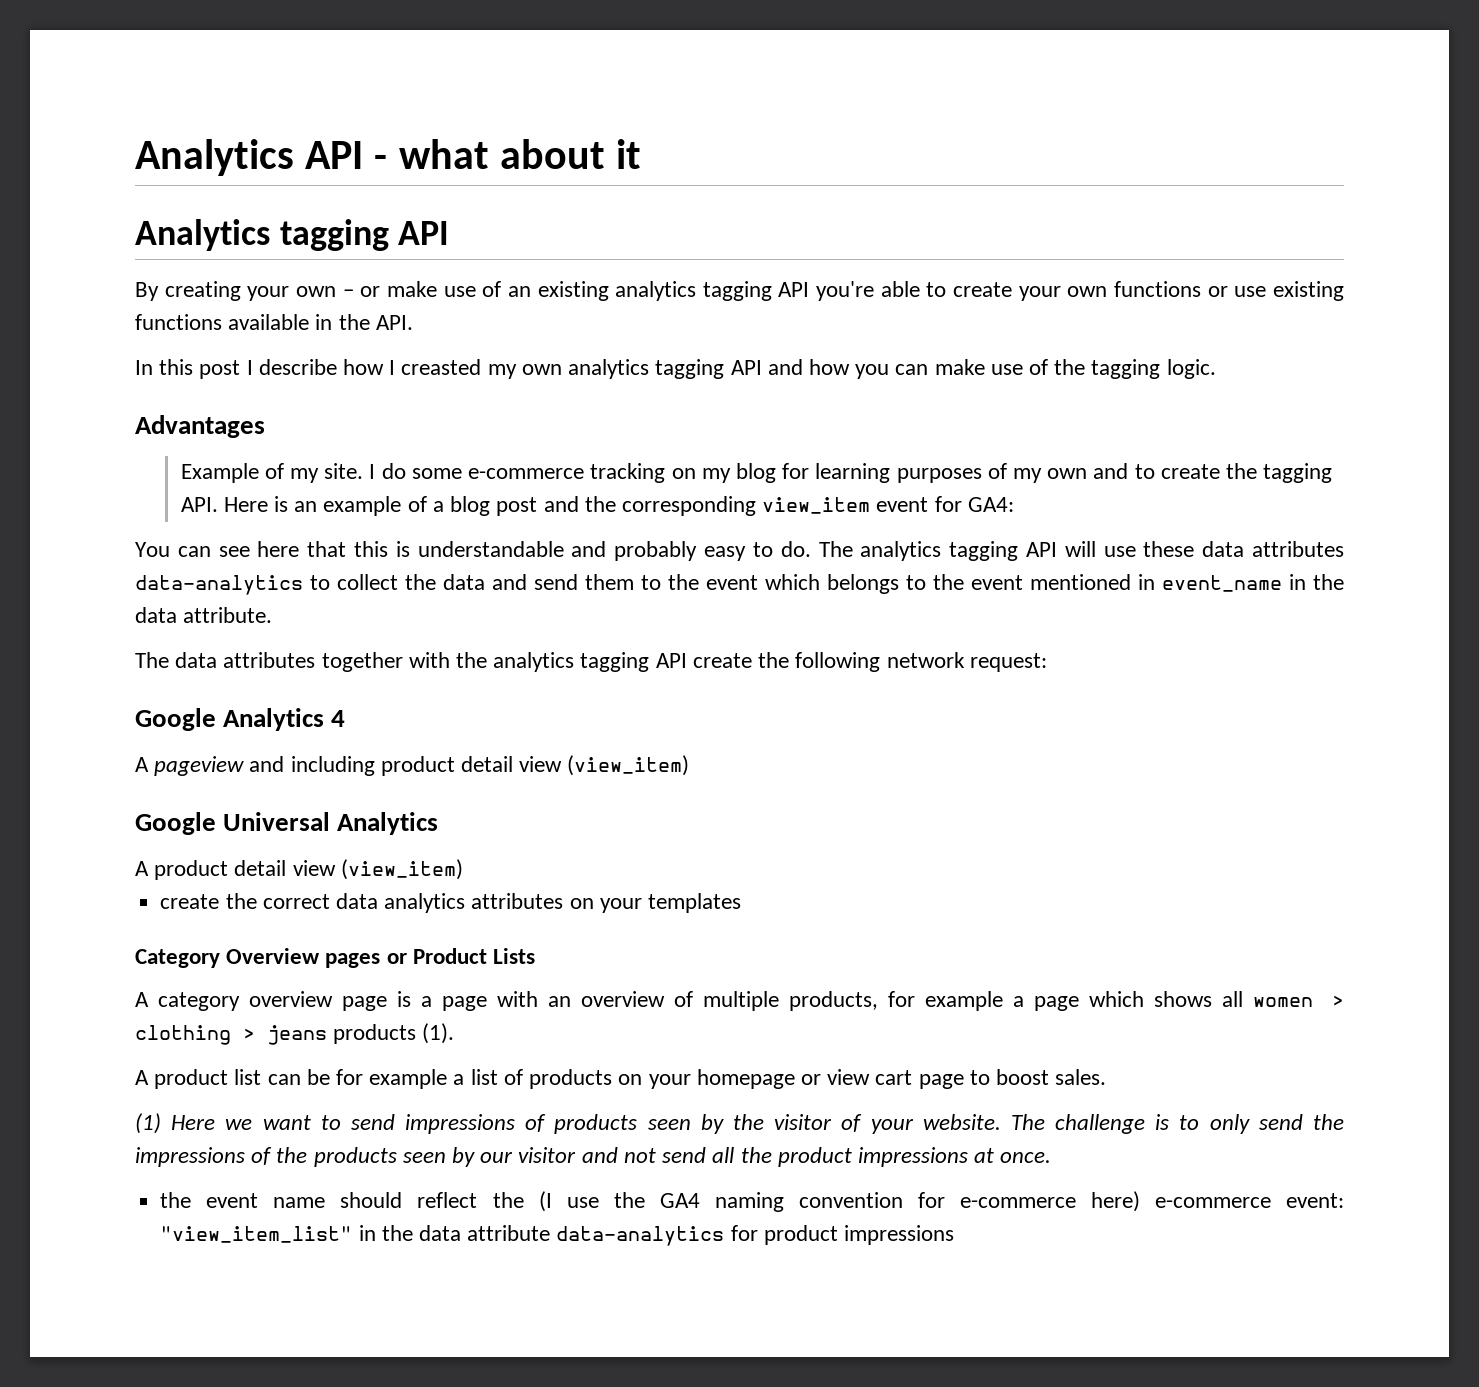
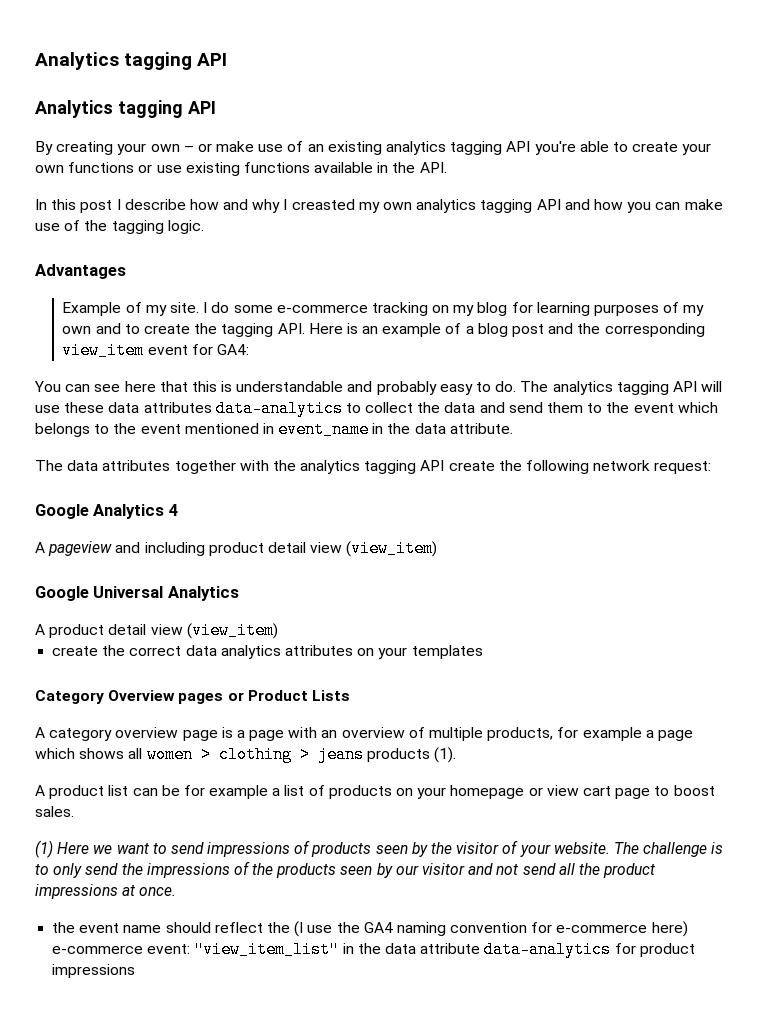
[135,139,642,176] Analytics API - what about it -> [35,52,228,70] Analytics tagging API
(385, 367) none -> [223,199,281,213] and why

